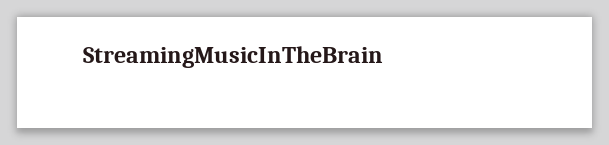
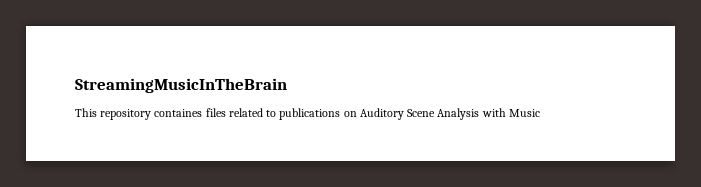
(383, 57) none -> [75,108,540,120] // This repository containes files related to publications on Auditory Scene Analysis with Music

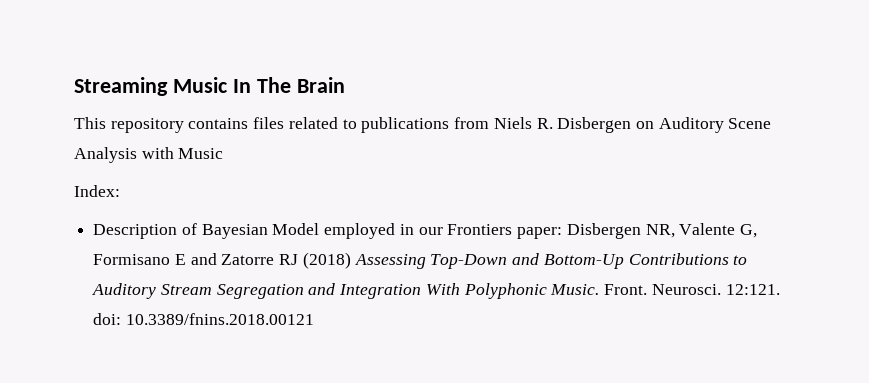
[75,78,287,93] StreamingMusicInTheBrain -> [74,77,345,96] Streaming Music In The Brain
[154,109,203,117] containes -> [188,118,249,129] contains
(341, 114) none -> [454,117,632,133] from Niels R. Disbergen
(540, 113) none -> [74,185,120,197] [93,223,757,239] [93,252,748,269] [92,283,780,299] [93,313,314,325] // Index: // Description of Bayesian Model employed in our Frontiers paper: Disbergen NR, Valente G, Formisano E and Zatorre RJ (2018) Assessing Top-Down and Bottom-Up Contributions to Auditory Stream Segregation and Integration With Polyphonic Music. Front. Neurosci. 12:121. doi: 10.3389/fnins.2018.00121

